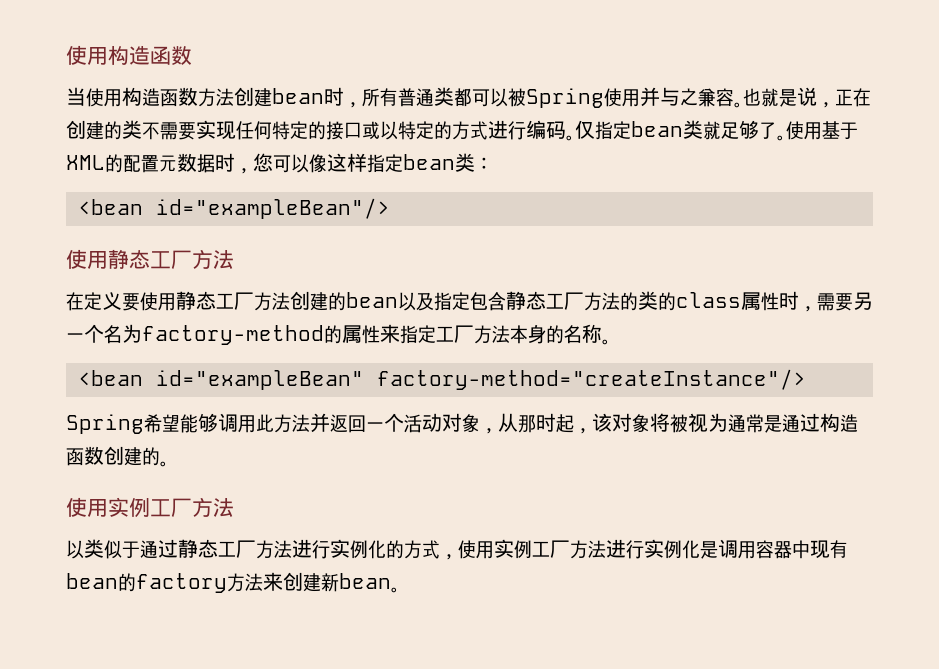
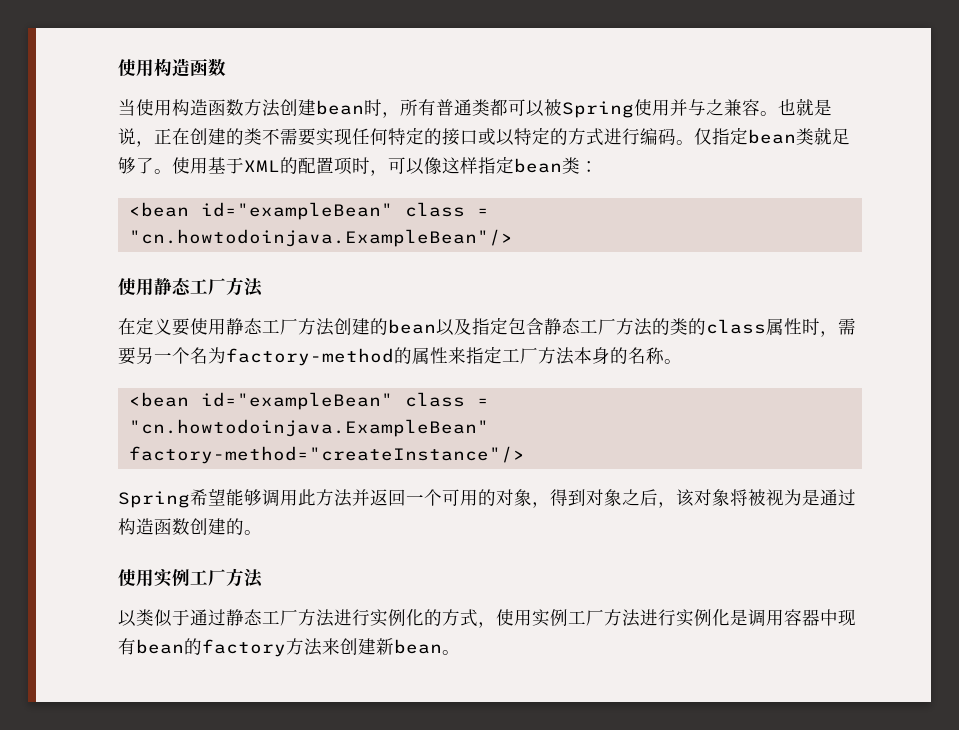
[159,153,273,174] 元数据时，您 -> [334,157,388,176] 项时，
[156,198,390,219] id="exampleBean"/> -> [200,202,489,220] [128,229,513,247] id="exampleBean" class = "cn.howtodoinjava.ExampleBean"/>
(364, 380) none -> [404,392,489,407] [128,419,489,437] class = "cn.howtodoinjava.ExampleBean"
[404,413,574,434] 活动对象，从那时起 -> [442,489,658,508] 可用的对象，得到对象之后
[728,414,764,433] 通常 -> (802, 497) none

